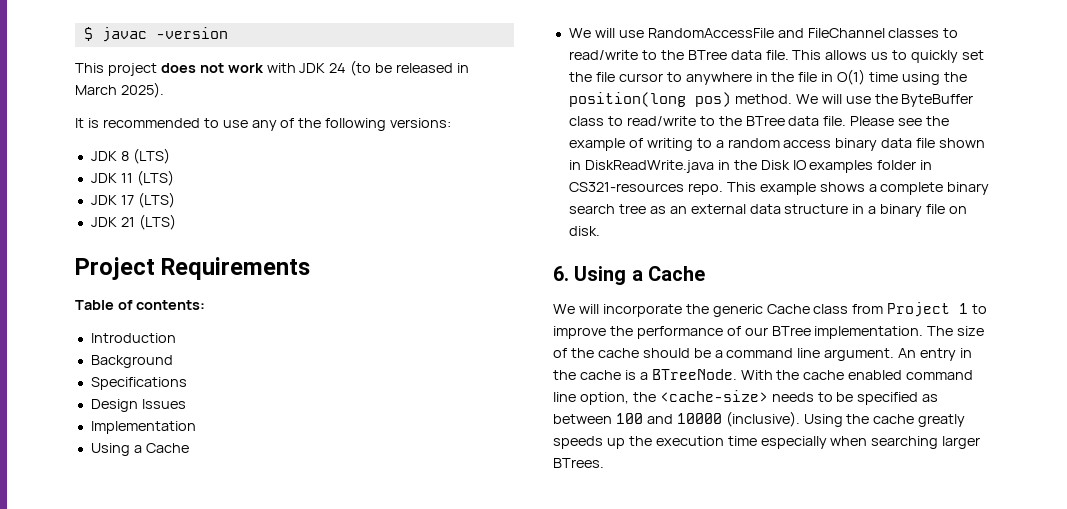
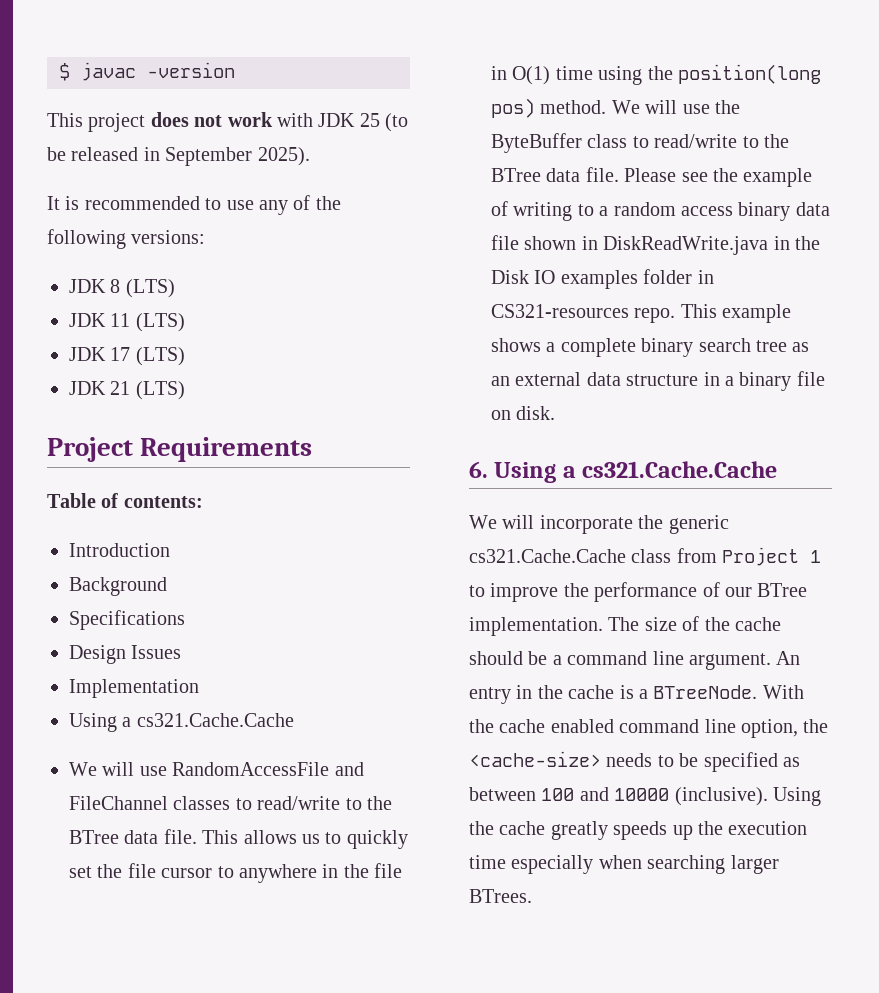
[329,63,347,73] 24 -> [359,113,380,127] 25
[75,85,117,95] March -> [165,147,253,166] September
[145,443,189,453] Cache -> [136,713,294,727] cs321.Cache.Cache
[648,266,706,281] Cache -> [582,461,778,478] cs321.Cache.Cache
[766,304,810,314] Cache -> [469,549,626,563] cs321.Cache.Cache

